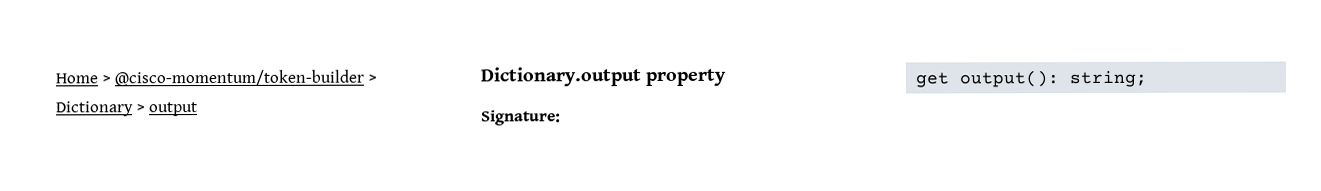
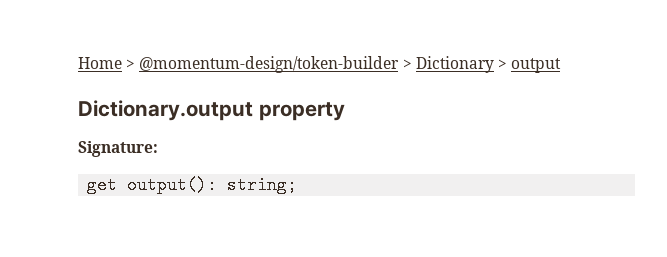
[114,69,365,87] @cisco-momentum/token-builder -> [139,56,400,73] @momentum-design/token-builder

